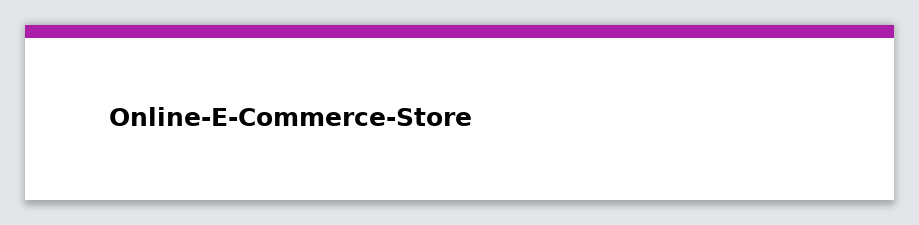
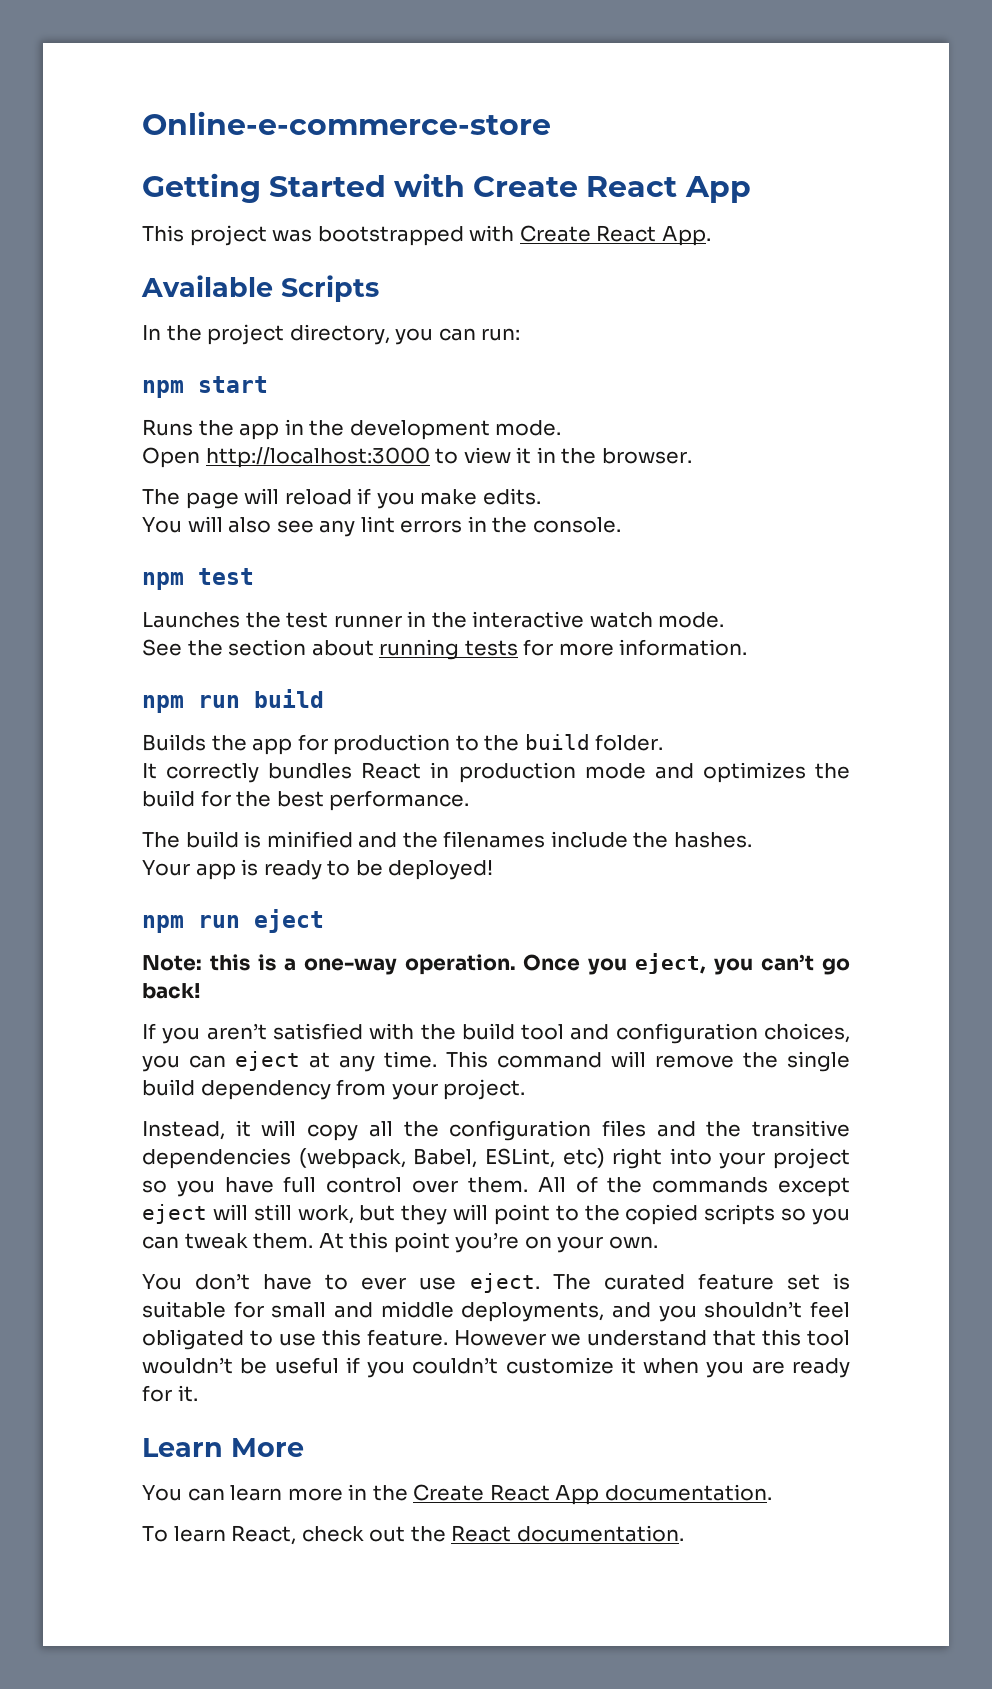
[109,107,472,126] Online-E-Commerce-Store -> [142,111,551,135] [142,173,751,203] [142,225,711,246] [141,275,379,302] [142,324,521,345] [142,376,268,398] [142,419,562,440] [142,447,692,468] [142,488,541,509] [142,516,621,537] [142,568,254,590] [142,611,725,628] [142,639,748,660] [142,689,324,713] [142,734,664,755] [142,762,851,783] [142,790,470,811] [142,831,752,848] [142,859,494,880] [142,909,324,933] [142,953,850,975] [142,983,201,999] [142,1023,850,1044] [142,1051,850,1072] [142,1079,526,1100] [142,1120,851,1141] [142,1148,850,1169] [142,1176,850,1197] [142,1204,850,1225] [142,1232,658,1253] [142,1273,850,1293] [142,1301,850,1322] [142,1329,850,1350] [142,1357,850,1378] [142,1385,198,1402] [142,1438,304,1457] [142,1484,772,1505] [142,1525,684,1545] Online-e-commerce-store // Getting Started with Create React App // This project was bootstrapped with Create React App. // Available Scripts // In the project directory, you can run: // npm start // Runs the app in the development mode. // Open http://localhost:3000 to view it in the browser. // The page will reload if you make edits. // You will also see any lint errors in the console. // npm test // Launches the test runner in the interactive watch mode. // See the section about running tests for more information. // npm run build // Builds the app for production to the build folder. // It correctly bundles React in production mode and optimizes the build for the best performance. // The build is minified and the filenames include the hashes. // Your app is ready to be deployed! // npm run eject // Note: this is a one-way operation. Once you eject, you can’t go back! // If you aren’t satisfied with the build tool and configuration choices, you can eject at any time. This command will remove the single build dependency from your project. // Instead, it will copy all the configuration files and the transitive dependencies (webpack, Babel, ESLint, etc) right into your project so you have full control over them. All of the commands except eject will still work, but they will point to the copied scripts so you can tweak them. At this point you’re on your own. // You don’t have to ever use eject. The curated feature set is suitable for small and middle deployments, and you shouldn’t feel obligated to use this feature. However we understand that this tool wouldn’t be useful if you couldn’t customize it when you are ready for it. // Learn More // You can learn more in the Create React App documentation. // To learn React, check out the React documentation.

